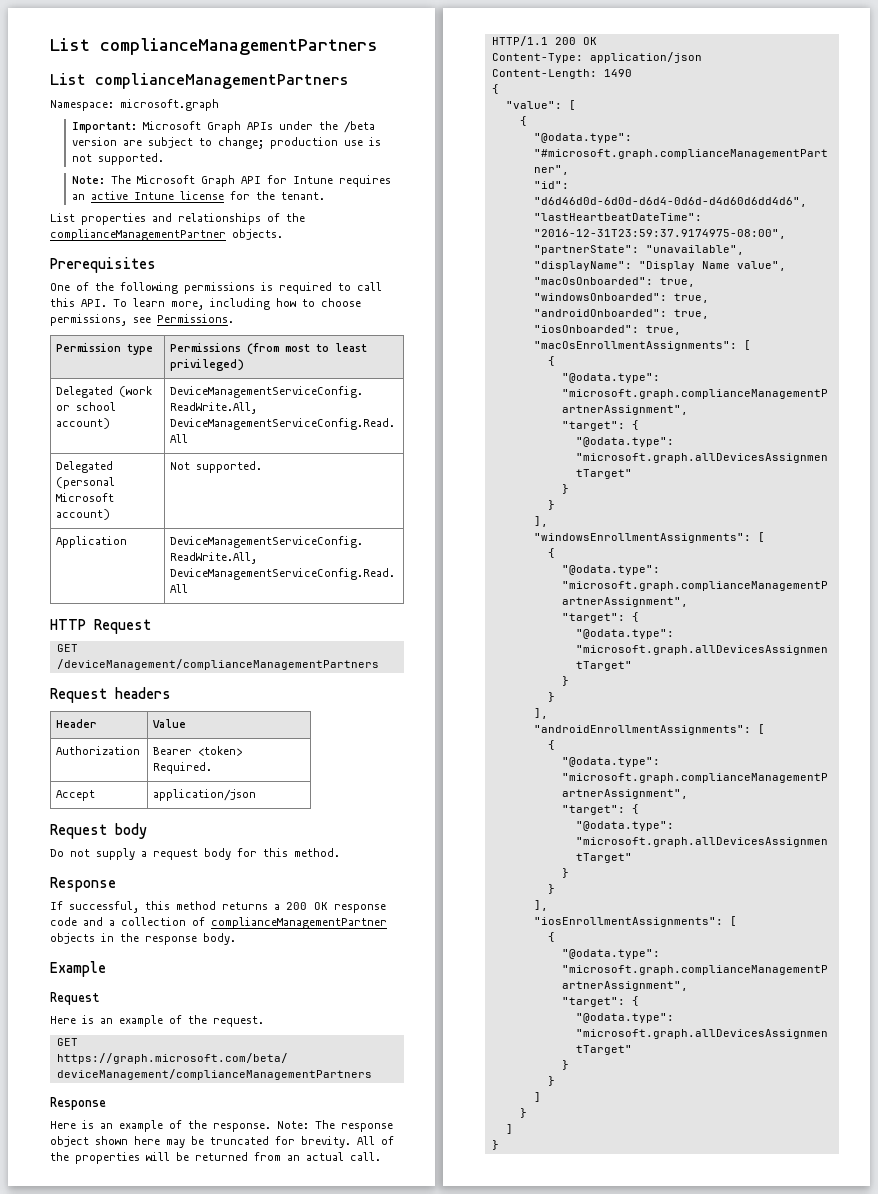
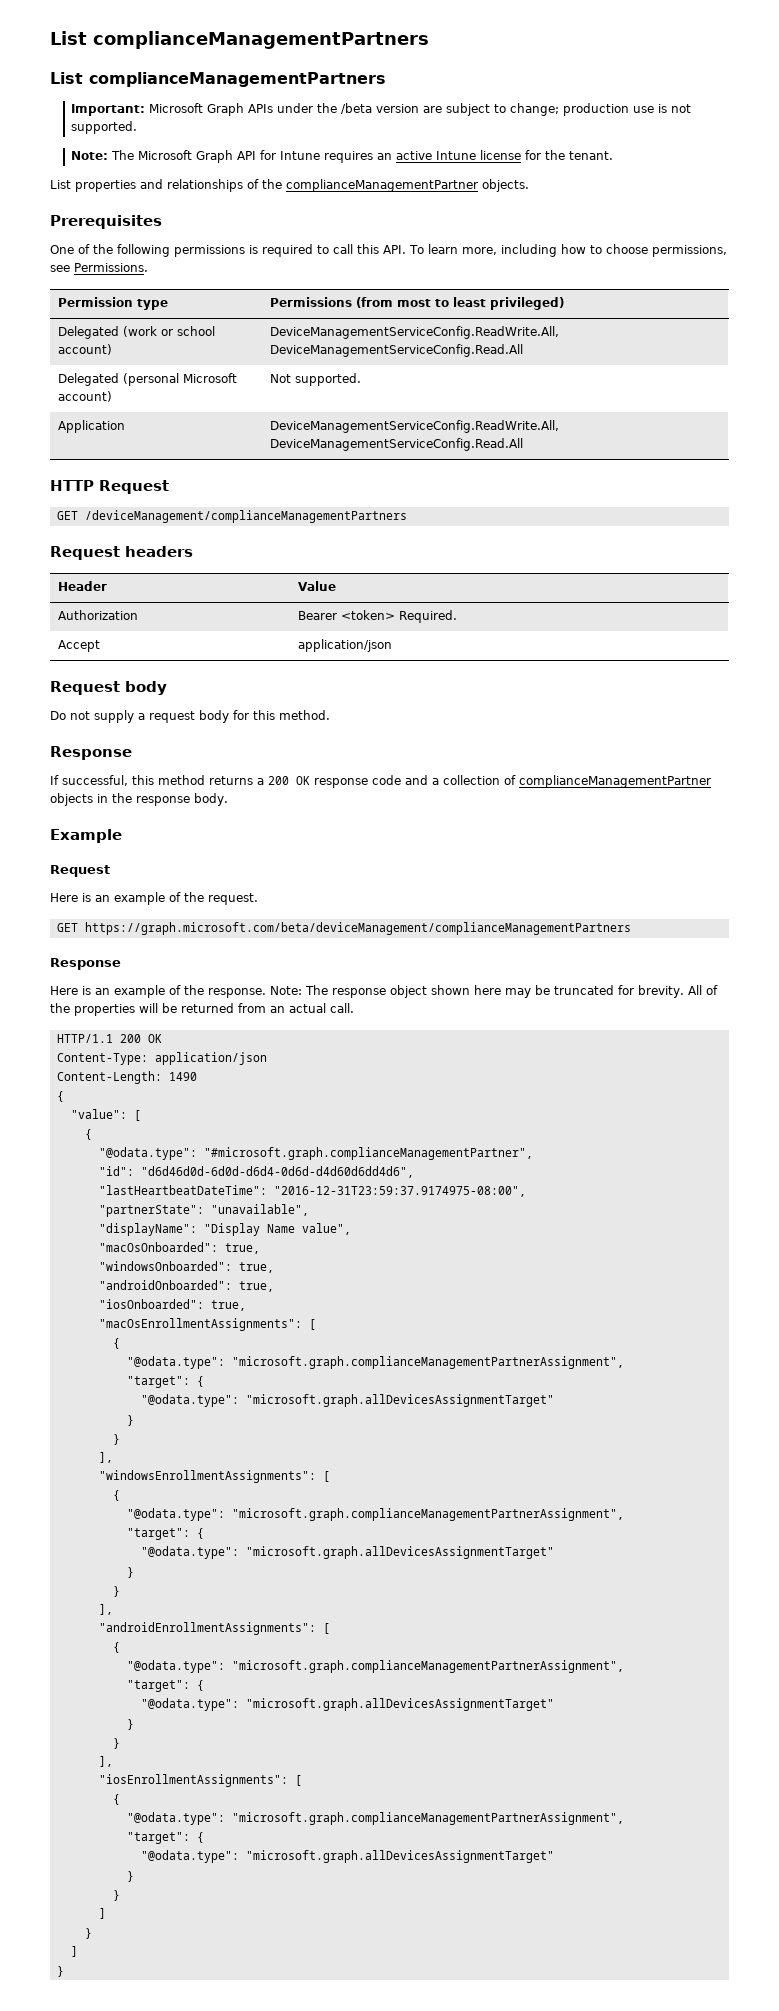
[50,99,219,111] // Namespace: microsoft.graph -> (386, 79) none

